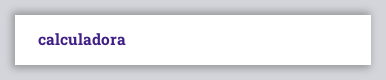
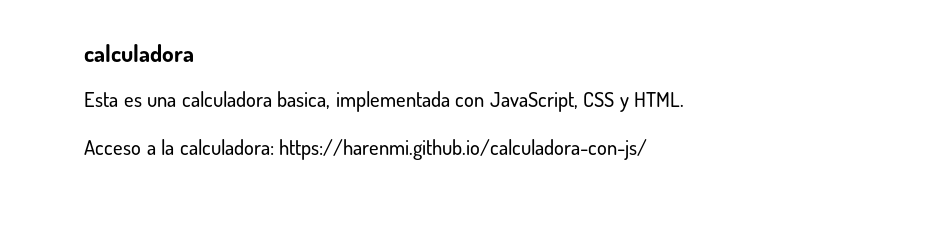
[38,33,126,46] calculadora -> [84,44,194,62] [84,91,685,112] [84,139,648,160] calculadora // Esta es una calculadora basica, implementada con JavaScript, CSS y HTML. // Acceso a la calculadora: https://harenmi.github.io/calculadora-con-js/

